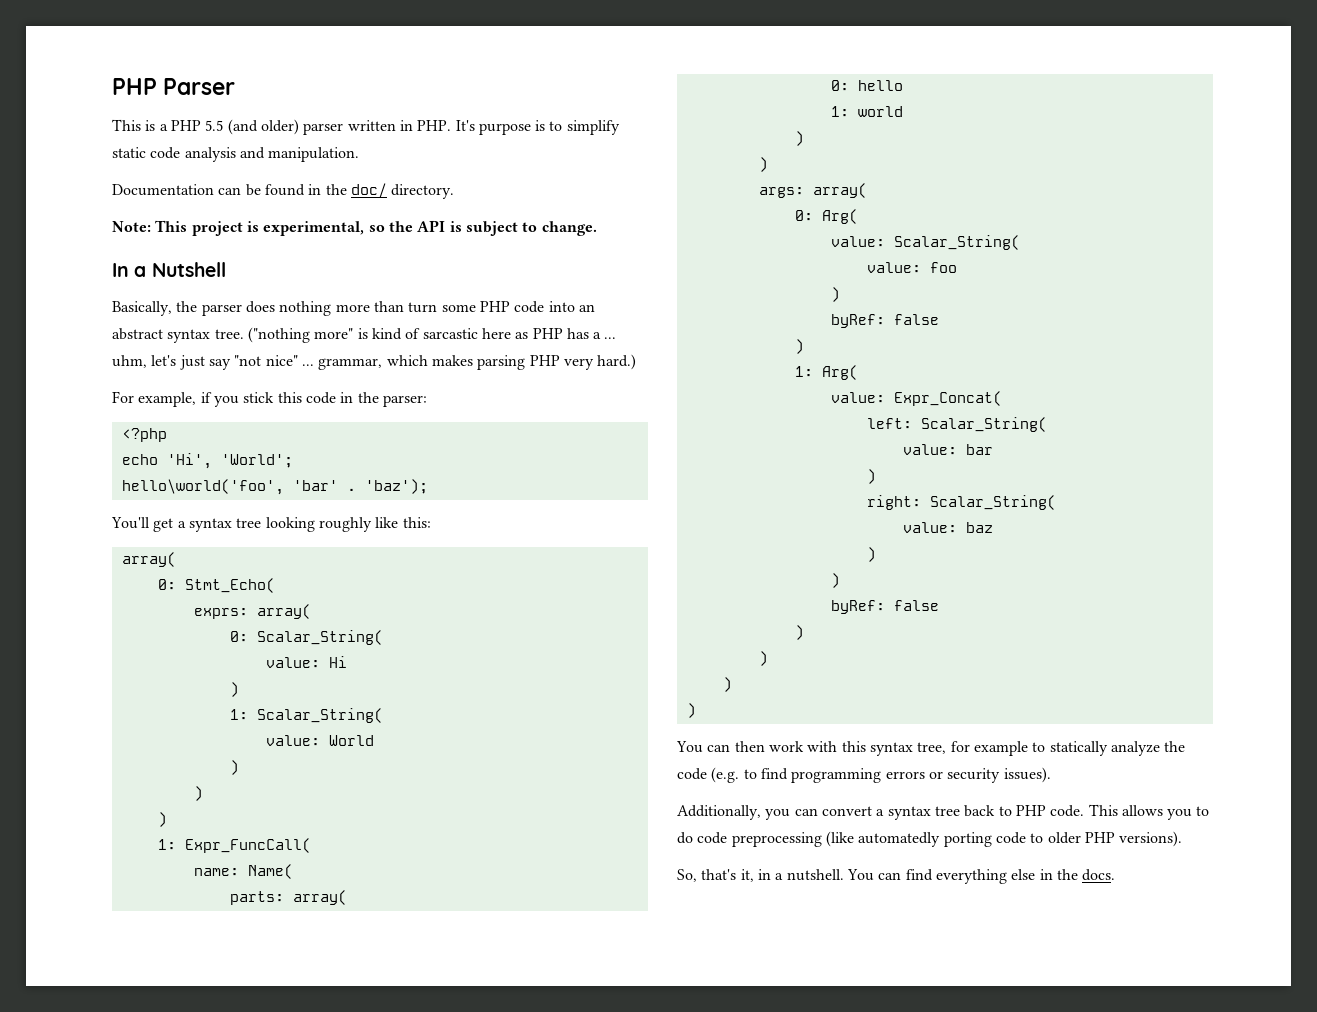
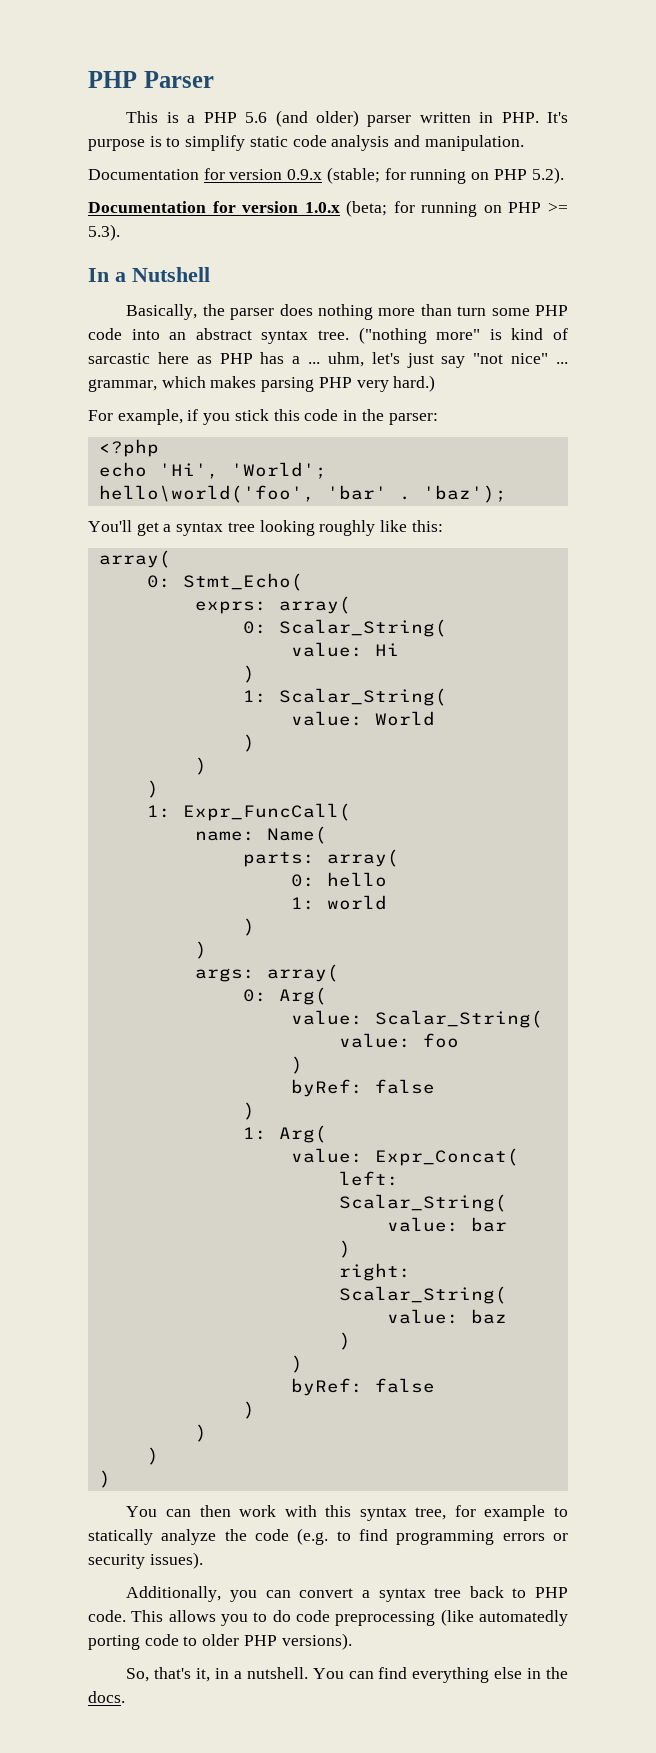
[205,120,224,131] 5.5 -> [245,112,268,123] 5.6
[218,183,455,199] [112,220,597,236] can be found in the doc/ directory. // Note: This project is experimental, so the API is subject to change. -> [203,167,564,184] [88,200,568,217] [88,224,120,241] for version 0.9.x (stable; for running on PHP 5.2). // Documentation for version 1.0.x (beta; for running on PHP >= 5.3).

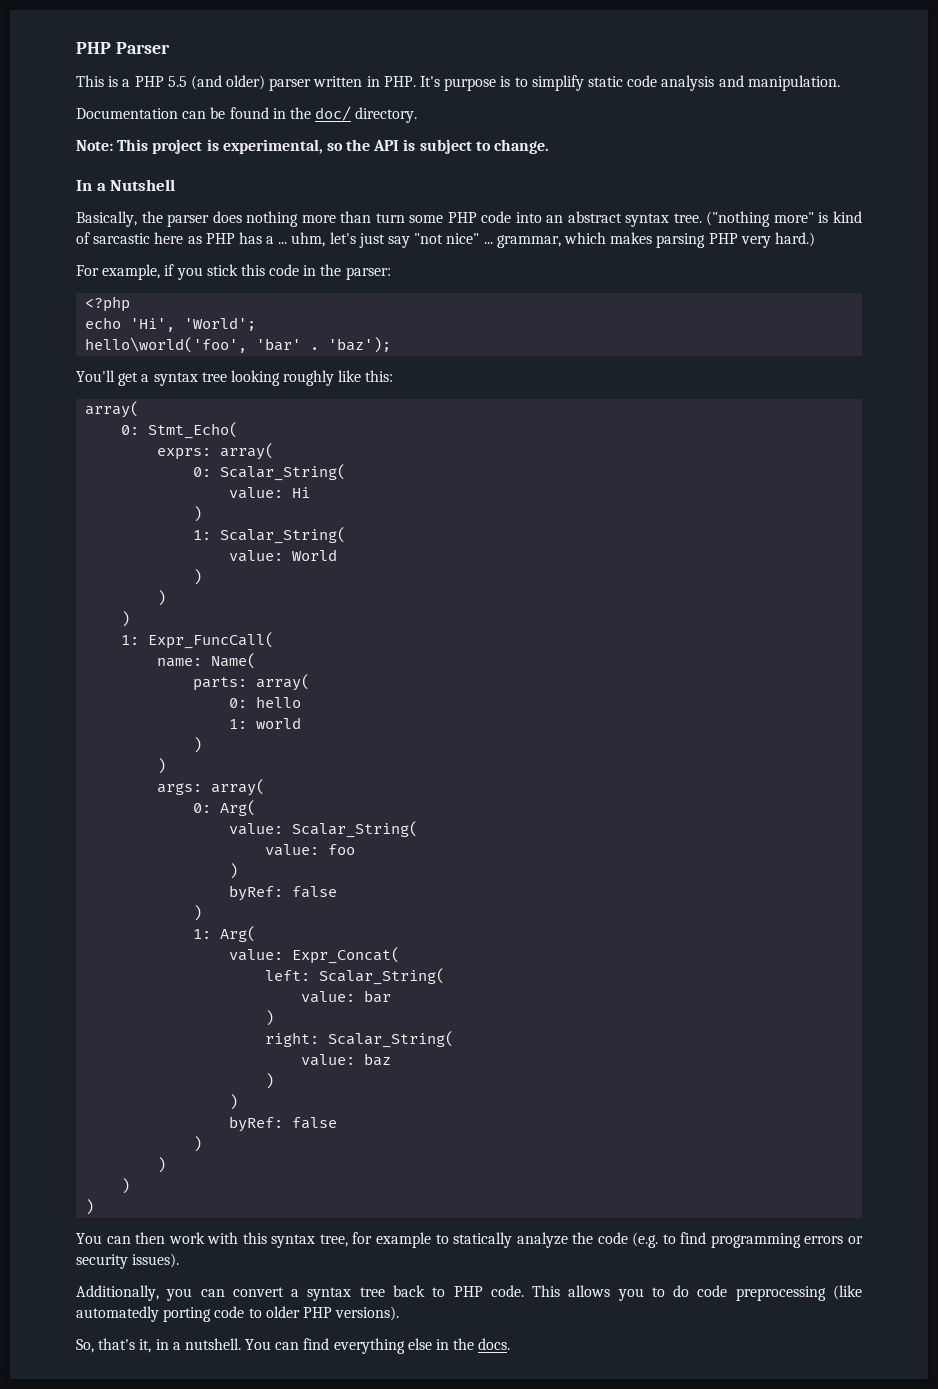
[245,112,268,123] 5.6 -> [167,76,187,87] 5.5
[203,167,564,184] [88,200,568,217] [88,224,120,241] for version 0.9.x (stable; for running on PHP 5.2). // Documentation for version 1.0.x (beta; for running on PHP >= 5.3). -> [182,106,418,123] [76,139,550,154] can be found in the doc/ directory. // Note: This project is experimental, so the API is subject to change.

